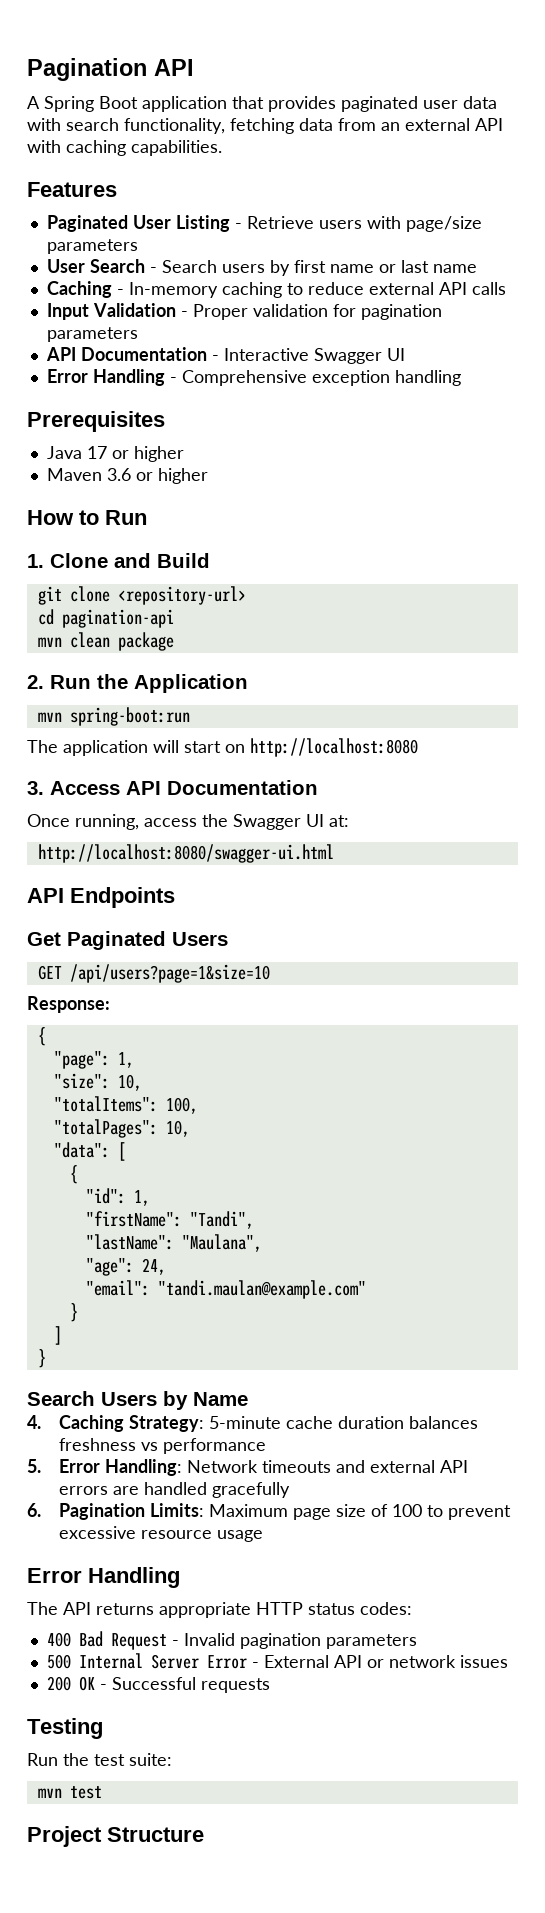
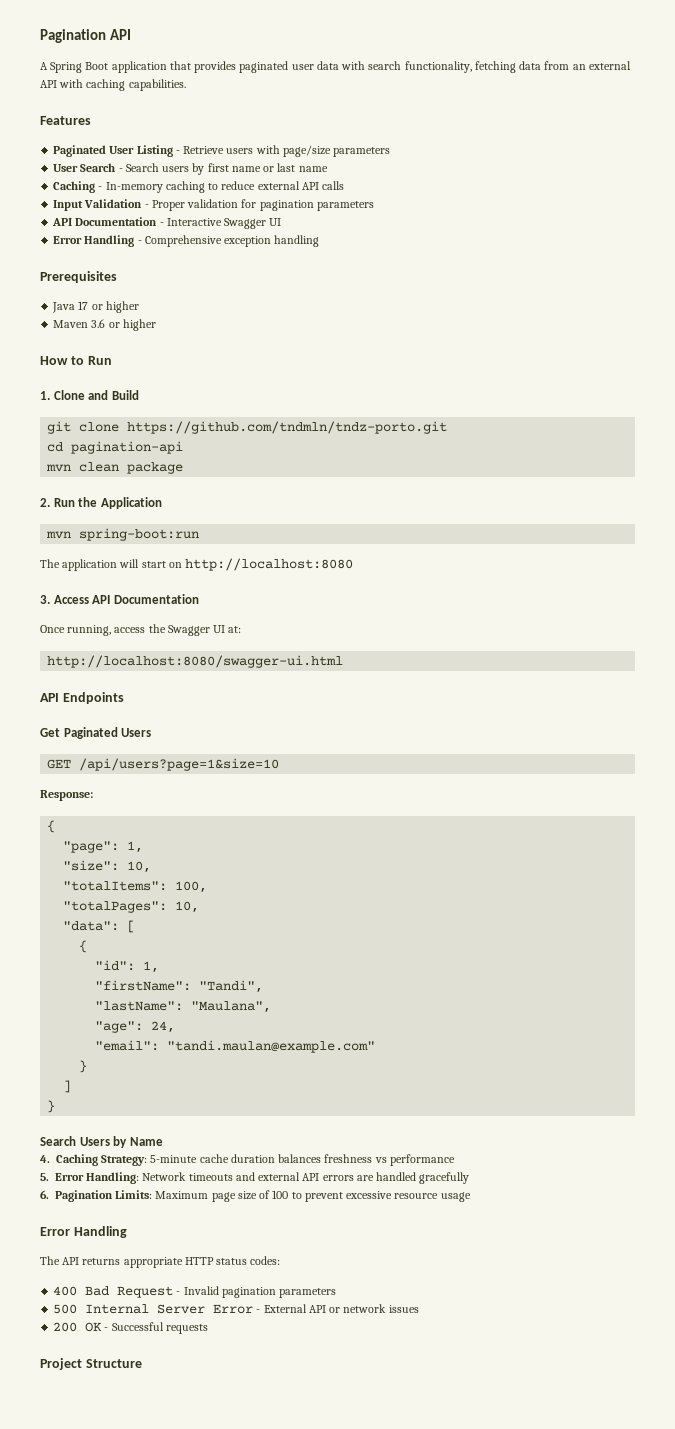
[117,586,246,605] <repository-url> -> [127,421,448,434] https://github.com/tndmln/tndz-porto.git
[27,1718,103,1739] [27,1753,172,1766] [37,1786,102,1799] // Testing // Run the test suite: // mvn test -> (208, 1329) none

